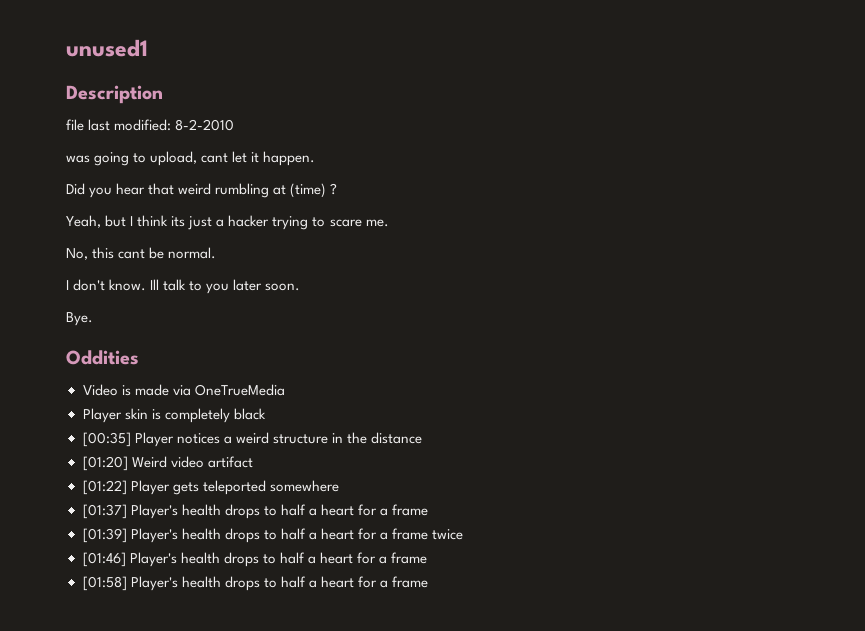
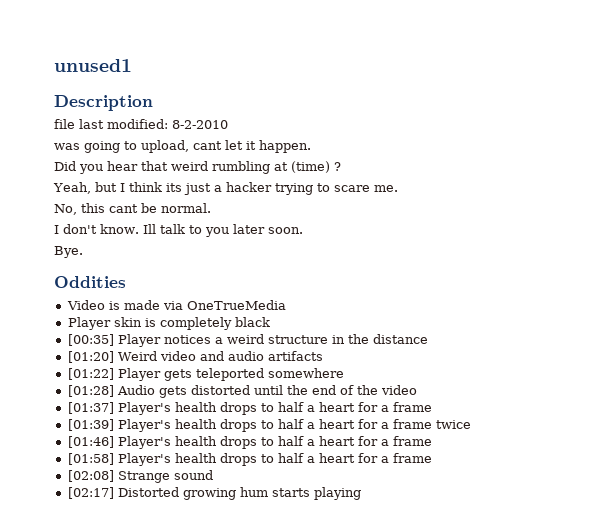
[207,456,253,468] artifact -> [199,351,323,361] and audio artifacts
(339, 486) none -> [67,385,417,398] // [01:28] Audio gets distorted until the end of the video
(429, 582) none -> [67,470,213,483] [67,487,361,500] // [02:08] Strange sound // [02:17] Distorted growing hum starts playing

